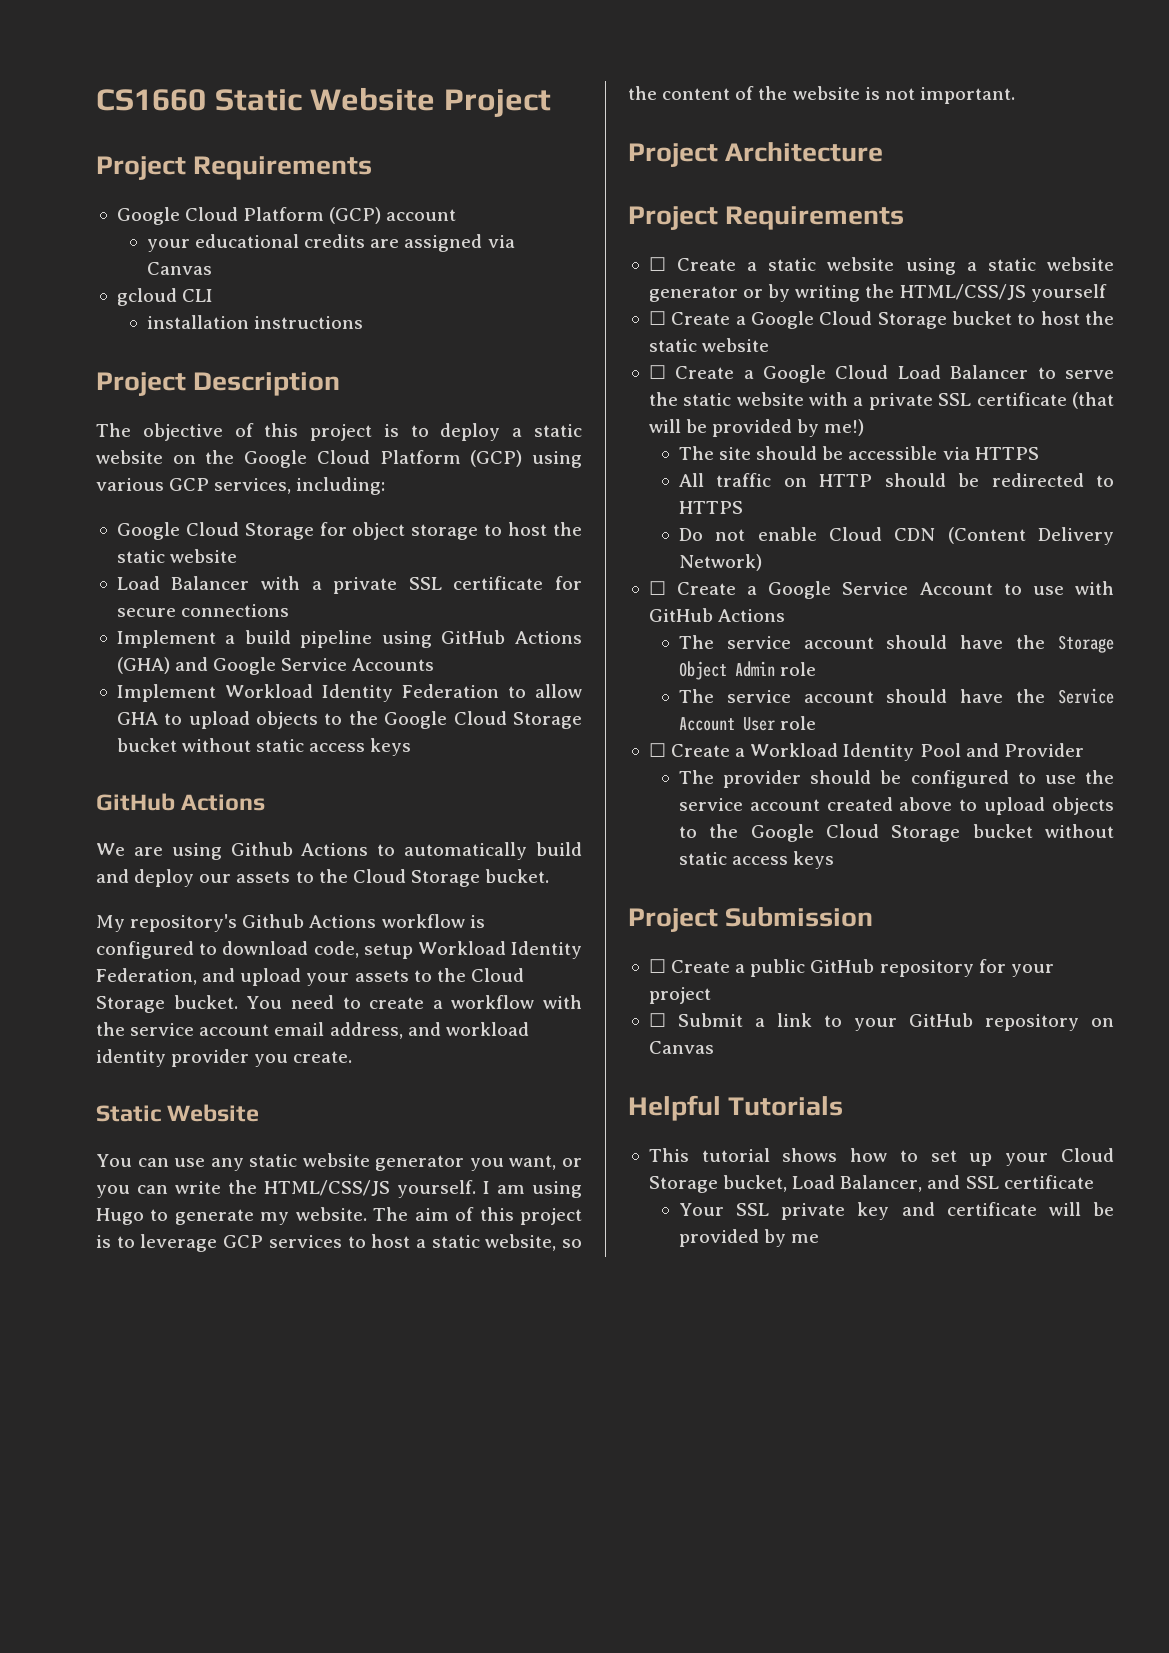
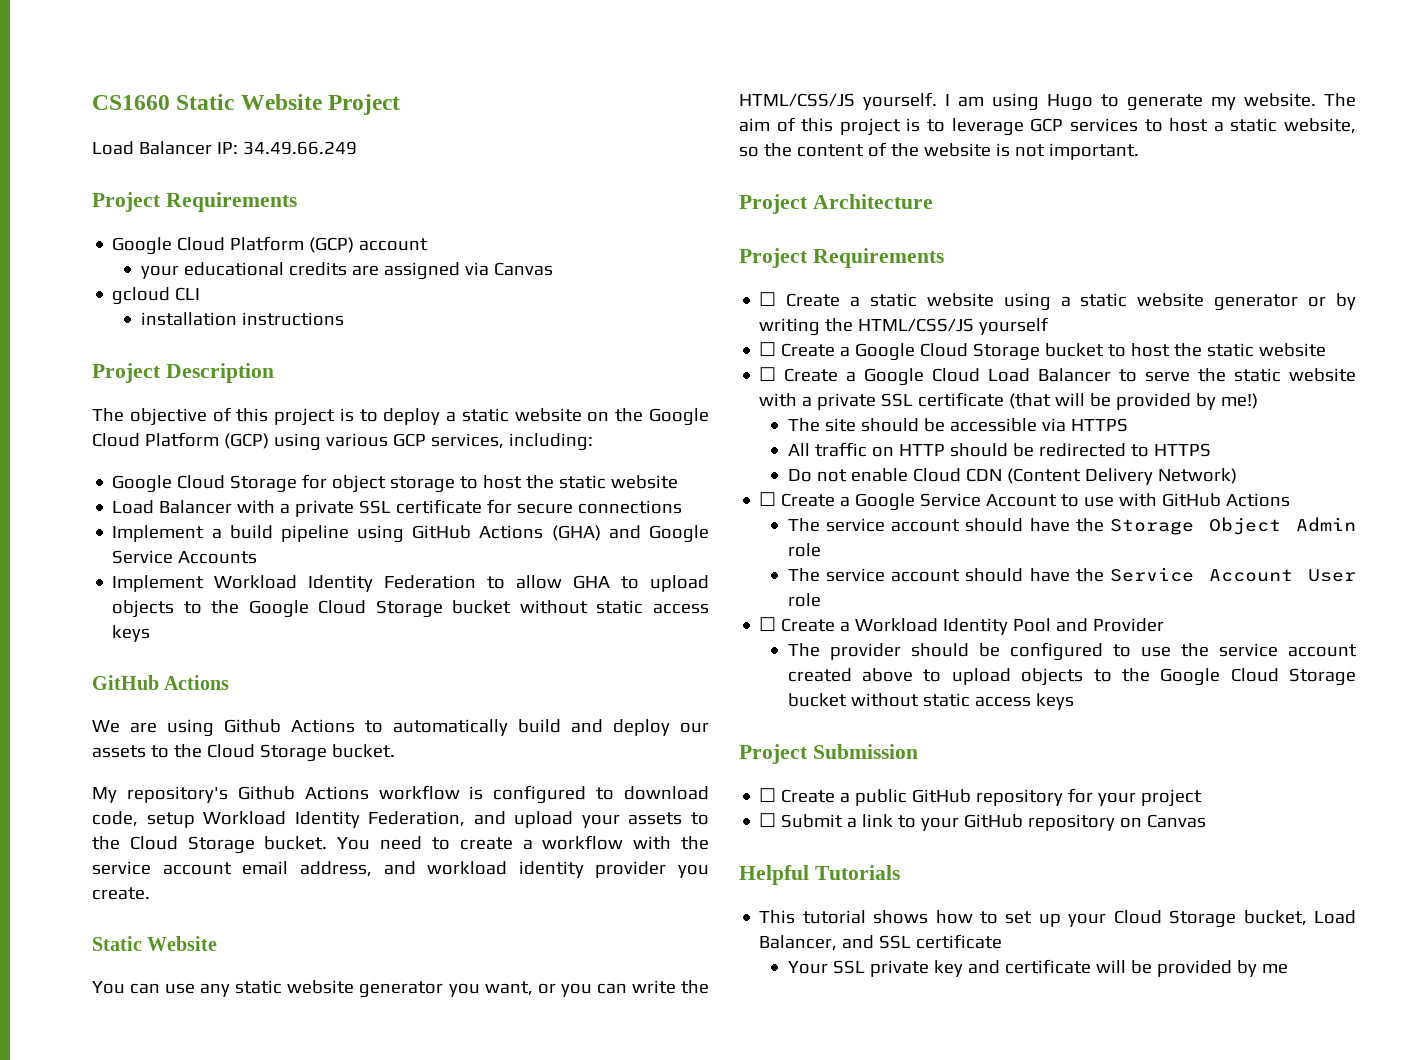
(551, 103) none -> [92,141,357,155] // Load Balancer IP: 34.49.66.249

